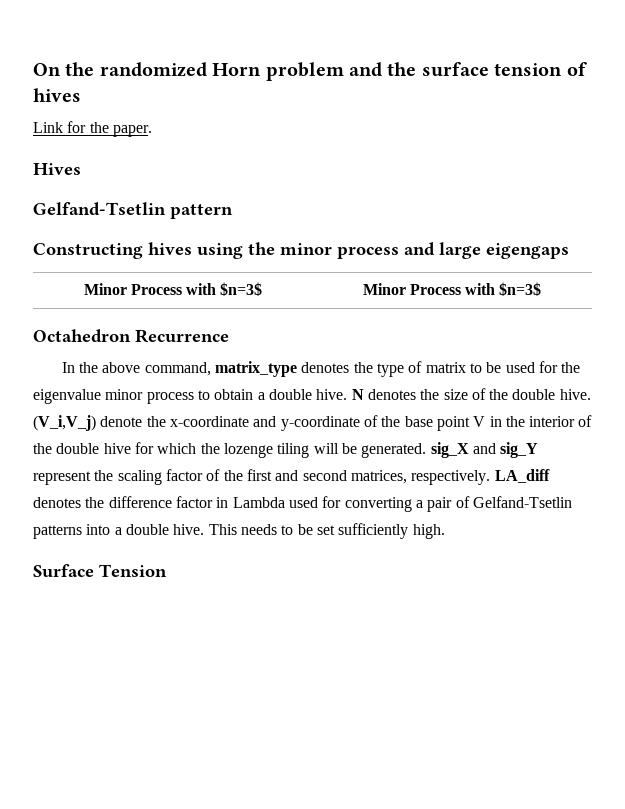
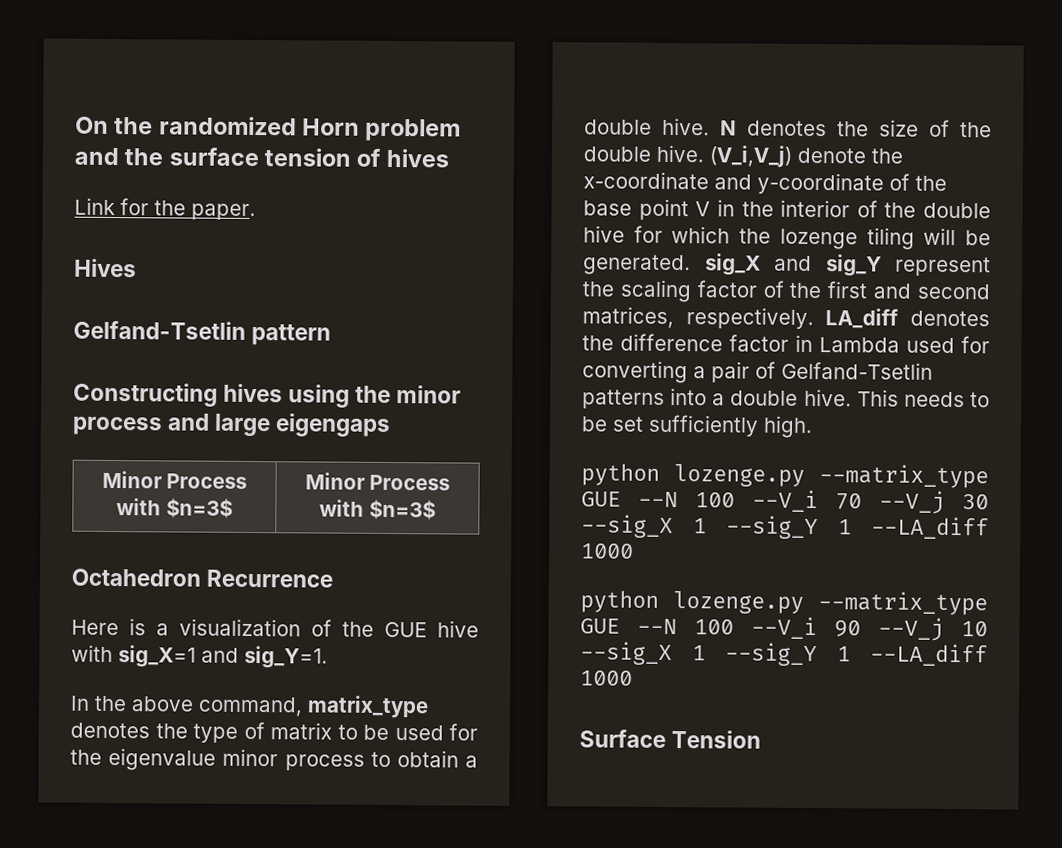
(229, 336) none -> [71,618,479,638] [71,644,328,669] // Here is a visualization of the GUE hive with sig_X=1 and sig_Y=1.
(445, 531) none -> [581,463,989,489] [581,489,989,514] [581,514,989,540] [581,543,634,559] [580,590,988,616] [580,616,988,641] [580,641,988,667] [580,670,633,686] // python lozenge.py --matrix_type GUE --N 100 --V_i 70 --V_j 30 --sig_X 1 --sig_Y 1 --LA_diff 1000 // python lozenge.py --matrix_type GUE --N 100 --V_i 90 --V_j 10 --sig_X 1 --sig_Y 1 --LA_diff 1000

